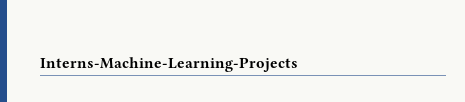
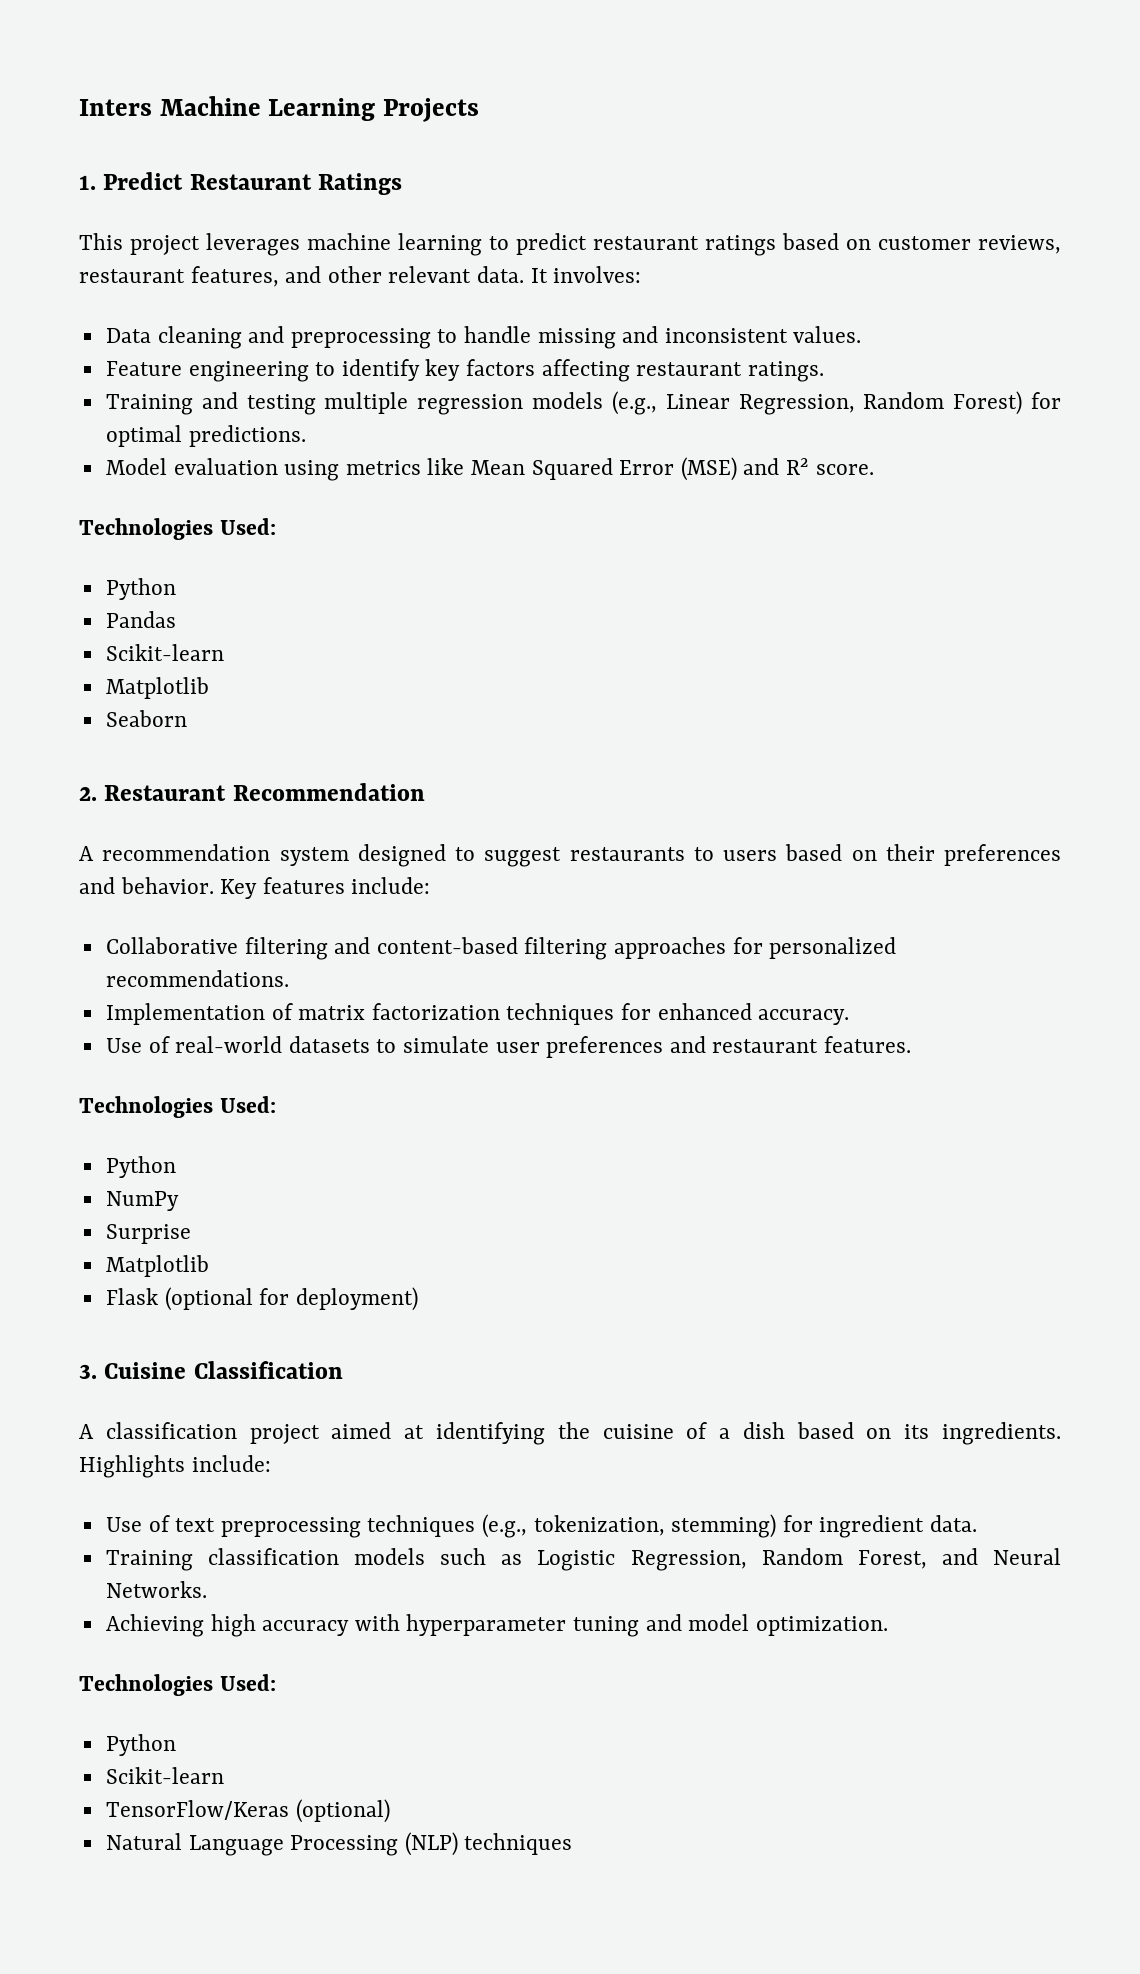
[40,57,298,72] Interns-Machine-Learning-Projects -> [79,96,480,122] [79,172,402,195] [79,233,1061,256] [79,266,642,287] [105,326,862,349] [105,359,824,382] [105,391,1062,415] [105,425,306,447] [105,457,874,481] [79,518,276,540] [105,578,176,600] [105,611,176,628] [105,644,224,661] [105,677,209,699] [105,710,187,727] [79,783,425,801] [79,844,1061,867] [79,877,431,899] [105,937,897,960] [105,970,289,987] [105,1003,850,1025] [105,1036,912,1058] [79,1096,276,1118] [105,1156,176,1178] [105,1191,179,1211] [105,1224,191,1244] [105,1255,209,1277] [105,1287,418,1311] [79,1361,343,1379] [79,1422,1062,1445] [79,1455,271,1478] [105,1514,978,1538] [105,1548,1062,1571] [105,1581,207,1598] [105,1614,888,1637] [79,1674,276,1696] [105,1734,176,1756] [105,1767,224,1784] [105,1799,390,1823] [105,1832,573,1856] Inters Machine Learning Projects // 1. Predict Restaurant Ratings // This project leverages machine learning to predict restaurant ratings based on customer reviews, restaurant features, and other relevant data. It involves: // Data cleaning and preprocessing to handle missing and inconsistent values. // Feature engineering to identify key factors affecting restaurant ratings. // Training and testing multiple regression models (e.g., Linear Regression, Random Forest) for optimal predictions. // Model evaluation using metrics like Mean Squared Error (MSE) and R² score. // Technologies Used: // Python // Pandas // Scikit-learn // Matplotlib // Seaborn // 2. Restaurant Recommendation // A recommendation system designed to suggest restaurants to users based on their preferences and behavior. Key features include: // Collaborative filtering and content-based filtering approaches for personalized recommendations. // Implementation of matrix factorization techniques for enhanced accuracy. // Use of real-world datasets to simulate user preferences and restaurant features. // Technologies Used: // Python // NumPy // Surprise // Matplotlib // Flask (optional for deployment) // 3. Cuisine Classification // A classification project aimed at identifying the cuisine of a dish based on its ingredients. Highlights include: // Use of text preprocessing techniques (e.g., tokenization, stemming) for ingredient data. // Training classification models such as Logistic Regression, Random Forest, and Neural Networks. // Achieving high accuracy with hyperparameter tuning and model optimization. // Technologies Used: // Python // Scikit-learn // TensorFlow/Keras (optional) // Natural Language Processing (NLP) techniques

